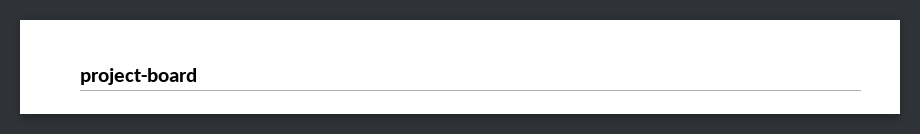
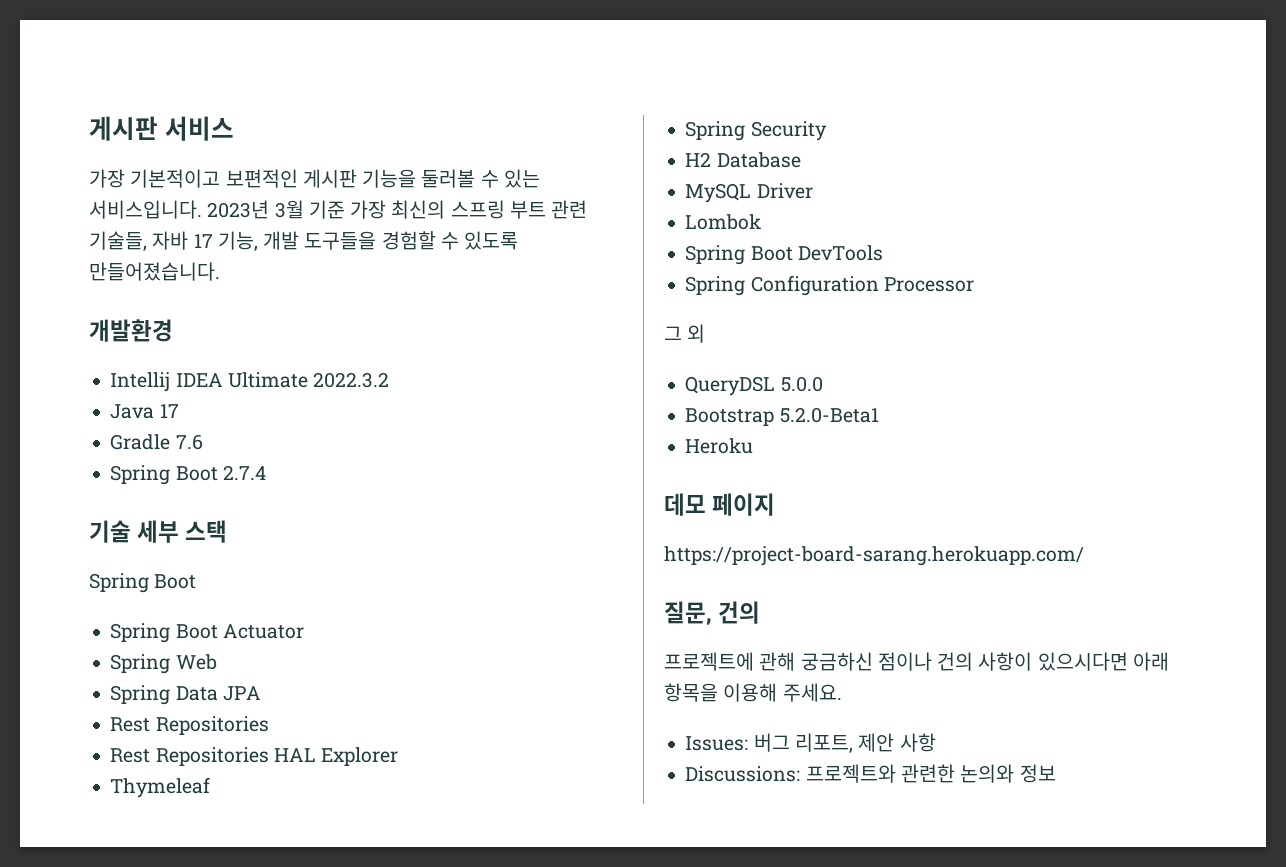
[80,68,197,85] project-board -> [89,116,234,141] [89,169,540,188] [89,200,588,219] [89,231,519,251] [89,262,220,281] [89,319,173,342] [110,372,390,392] [110,404,179,419] [110,434,203,450] [110,465,266,485] [89,520,228,543] [89,573,197,593] [110,623,304,643] [110,654,217,674] [110,685,261,705] [110,716,269,735] [110,747,399,766] [110,777,211,798] [685,121,827,141] [685,152,801,168] [685,183,813,203] [685,214,762,230] [685,245,883,265] [685,275,974,296] [664,324,706,343] [685,376,823,396] [685,407,879,426] [685,438,754,454] [664,493,776,516] [664,546,1084,566] [664,601,761,625] [664,652,1169,671] [664,683,842,702] [685,733,936,753] [685,764,1056,783] 게시판 서비스 // 가장 기본적이고 보편적인 게시판 기능을 둘러볼 수 있는 서비스입니다. 2023년 3월 기준 가장 최신의 스프링 부트 관련 기술들, 자바 17 기능, 개발 도구들을 경험할 수 있도록 만들어졌습니다. // 개발환경 // Intellij IDEA Ultimate 2022.3.2 // Java 17 // Gradle 7.6 // Spring Boot 2.7.4 // 기술 세부 스택 // Spring Boot // Spring Boot Actuator // Spring Web // Spring Data JPA // Rest Repositories // Rest Repositories HAL Explorer // Thymeleaf // Spring Security // H2 Database // MySQL Driver // Lombok // Spring Boot DevTools // Spring Configuration Processor // 그 외 // QueryDSL 5.0.0 // Bootstrap 5.2.0-Beta1 // Heroku // 데모 페이지 // https://project-board-sarang.herokuapp.com/ // 질문, 건의 // 프로젝트에 관해 궁금하신 점이나 건의 사항이 있으시다면 아래 항목을 이용해 주세요. // Issues: 버그 리포트, 제안 사항 // Discussions: 프로젝트와 관련한 논의와 정보

